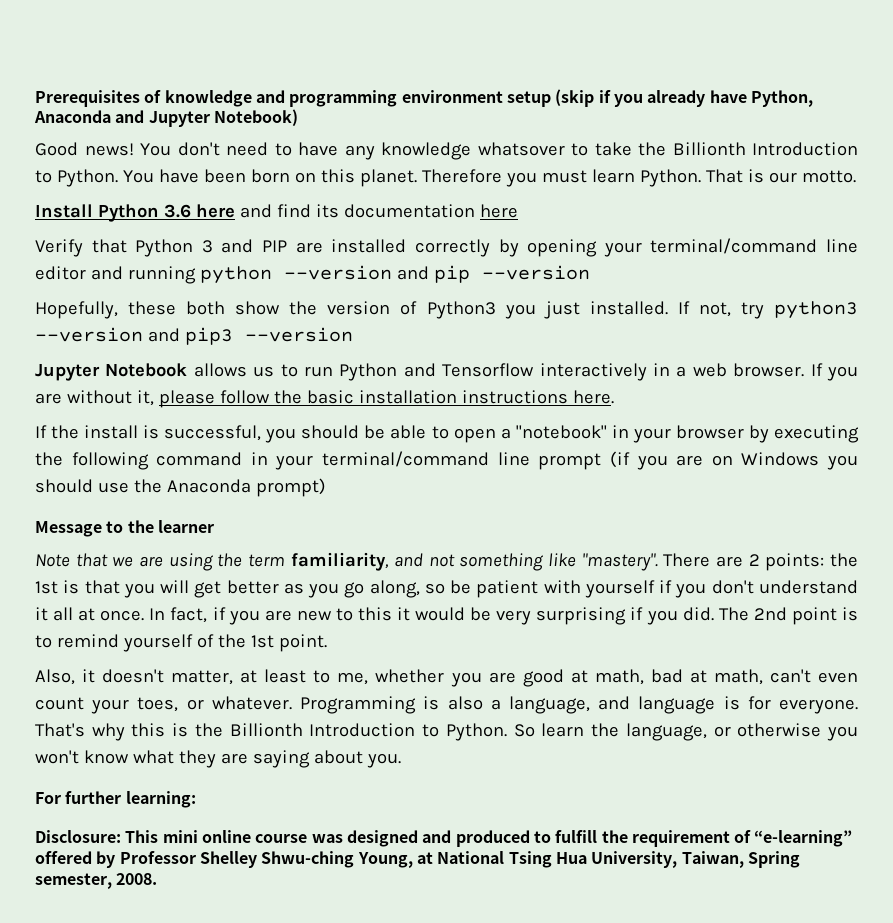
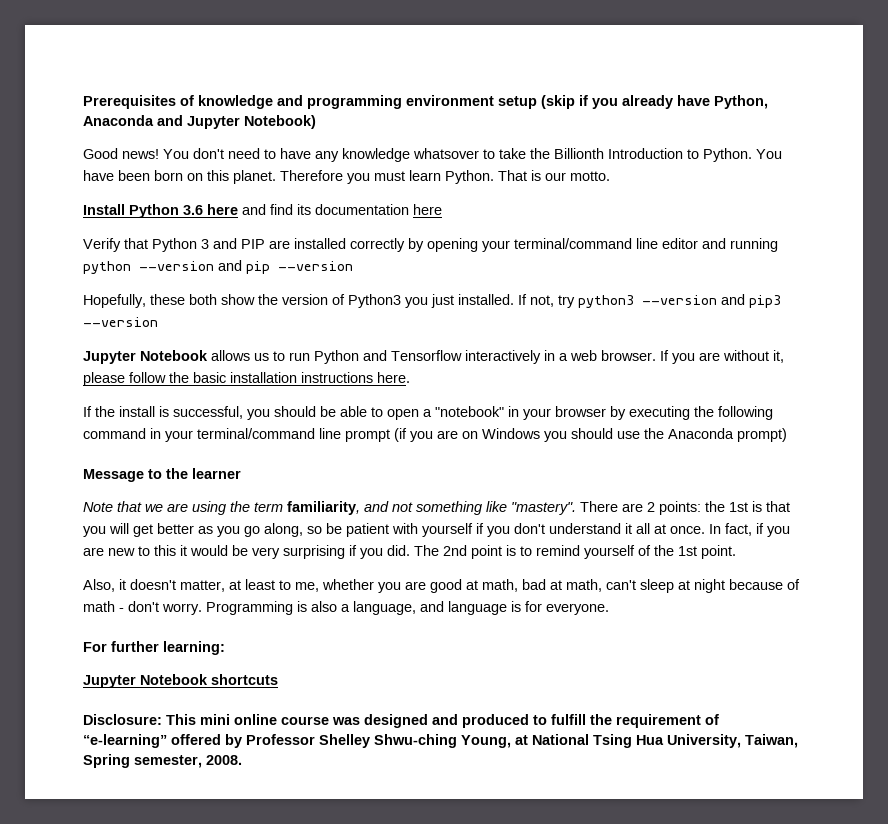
[817,672,858,683] [35,696,292,714] even count your toes, or whatever. -> [640,579,800,593] [83,601,202,615] sleep at night because of math - don't worry.
[35,723,859,741] [35,750,401,768] That's why this is the Billionth Introduction to Python. So learn the language, or otherwise you won't know what they are saying about you. -> (609, 609) none
(196, 799) none -> [83,674,278,688] // Jupyter Notebook shortcuts

